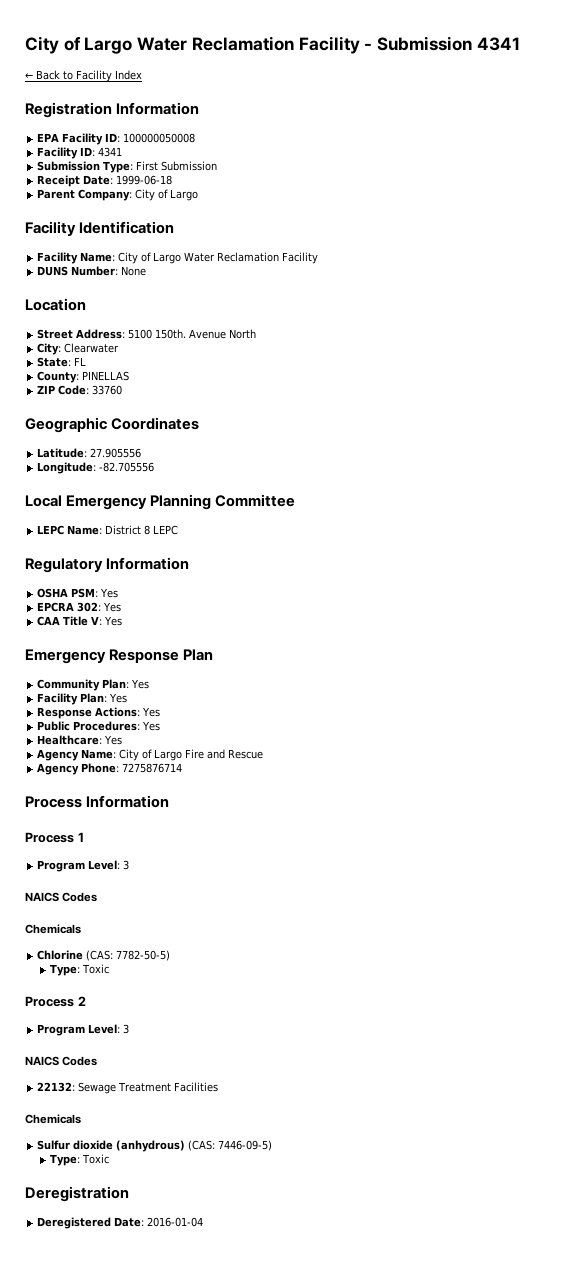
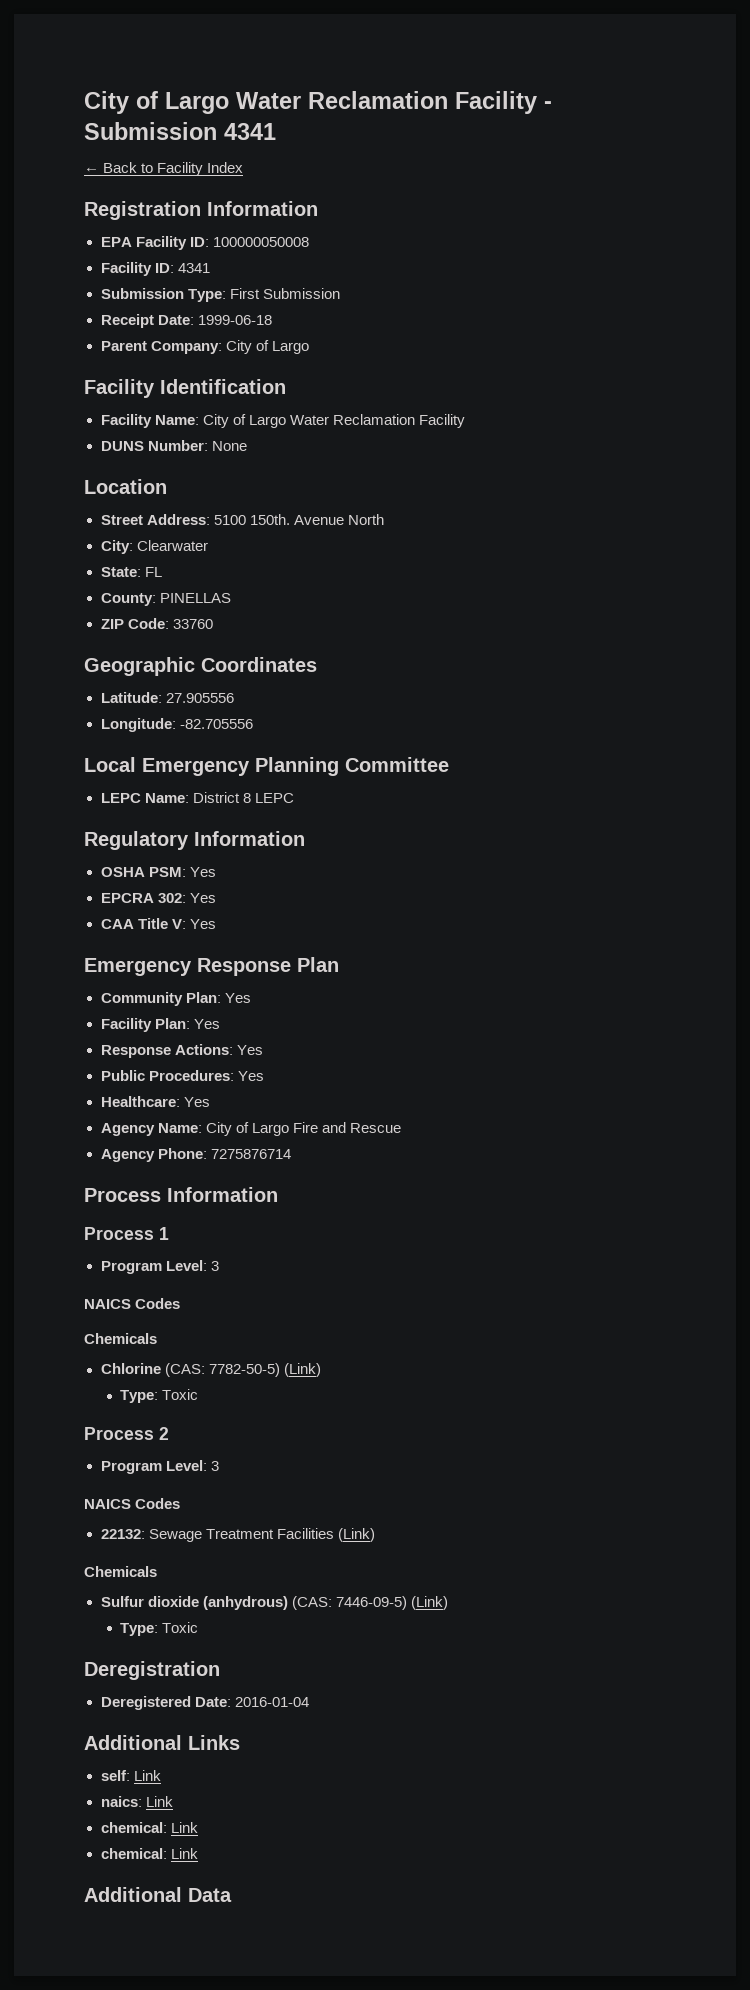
(171, 955) none -> [283,1363,321,1377] (Link)
(219, 1087) none -> [337,1528,375,1542] (Link)
(273, 1145) none -> [410,1596,448,1610] (Link)
(204, 1222) none -> [84,1735,240,1750] [100,1770,161,1781] [100,1796,173,1807] [100,1822,198,1833] [100,1848,198,1859] [84,1887,232,1902] // Additional Links // self: Link // naics: Link // chemical: Link // chemical: Link // Additional Data

